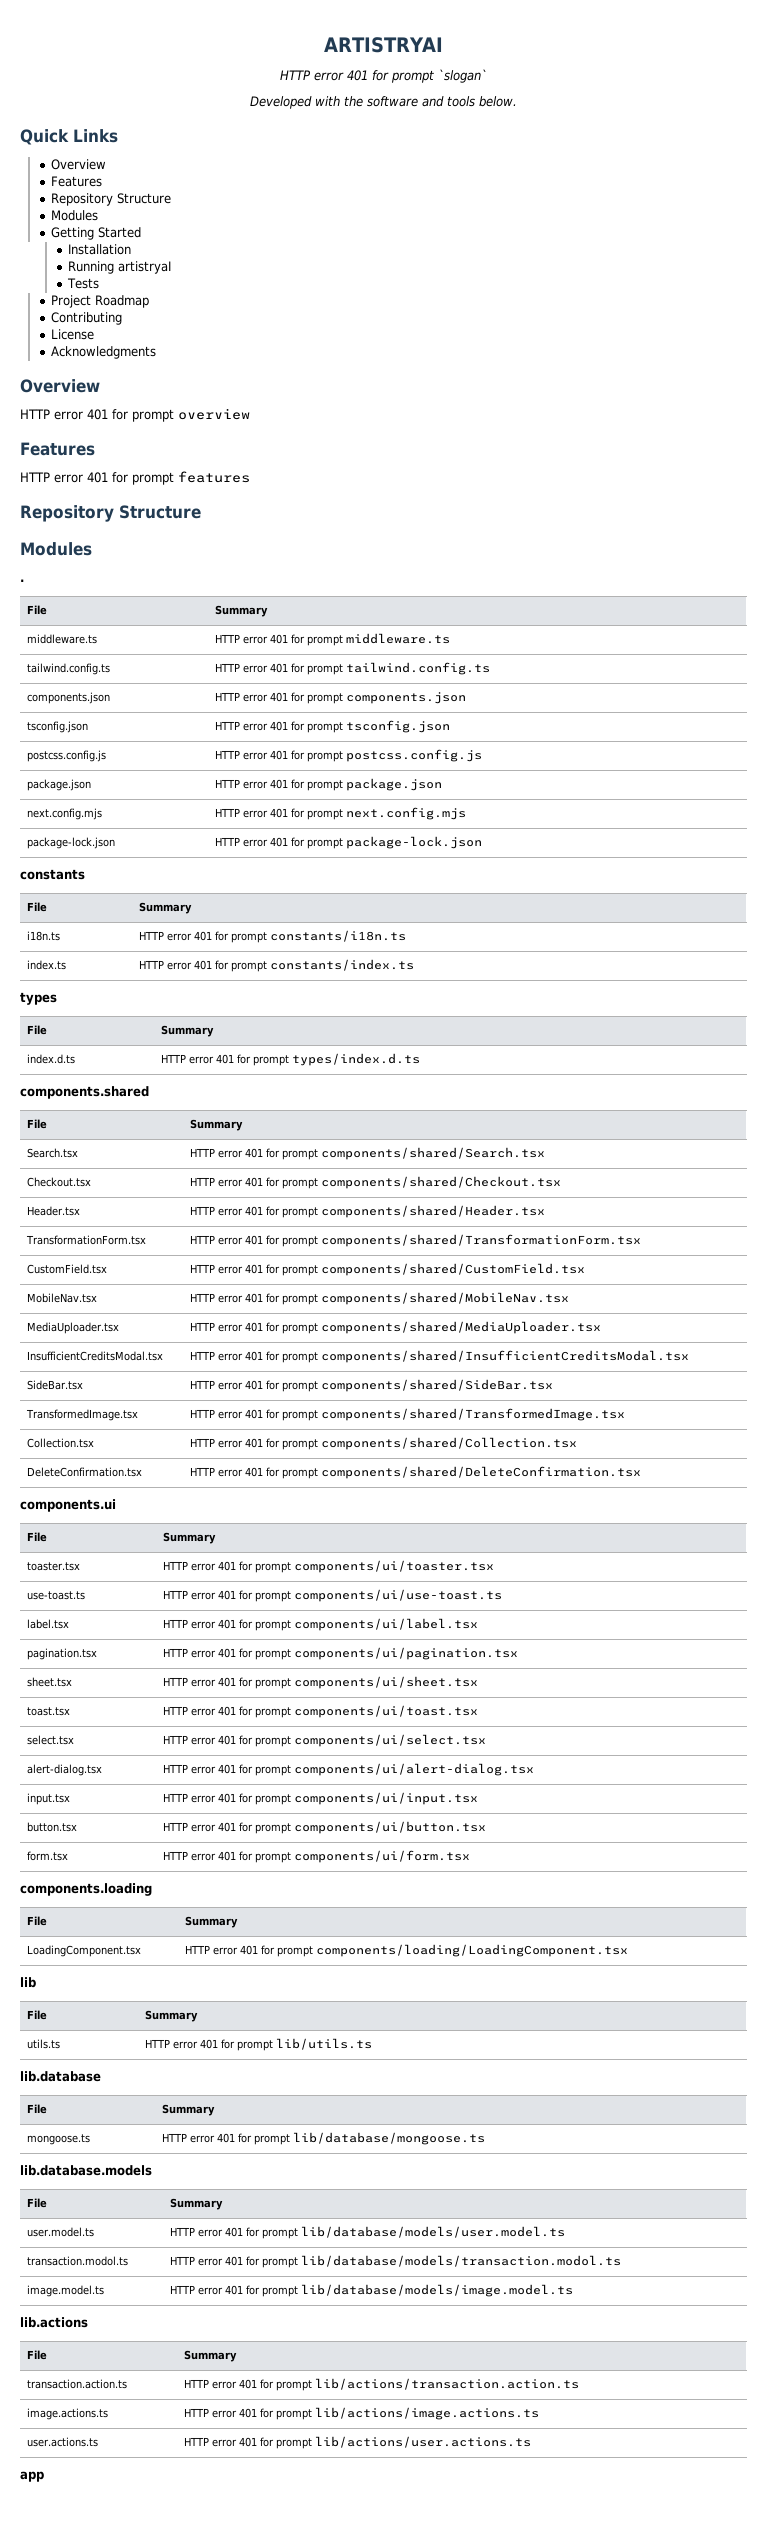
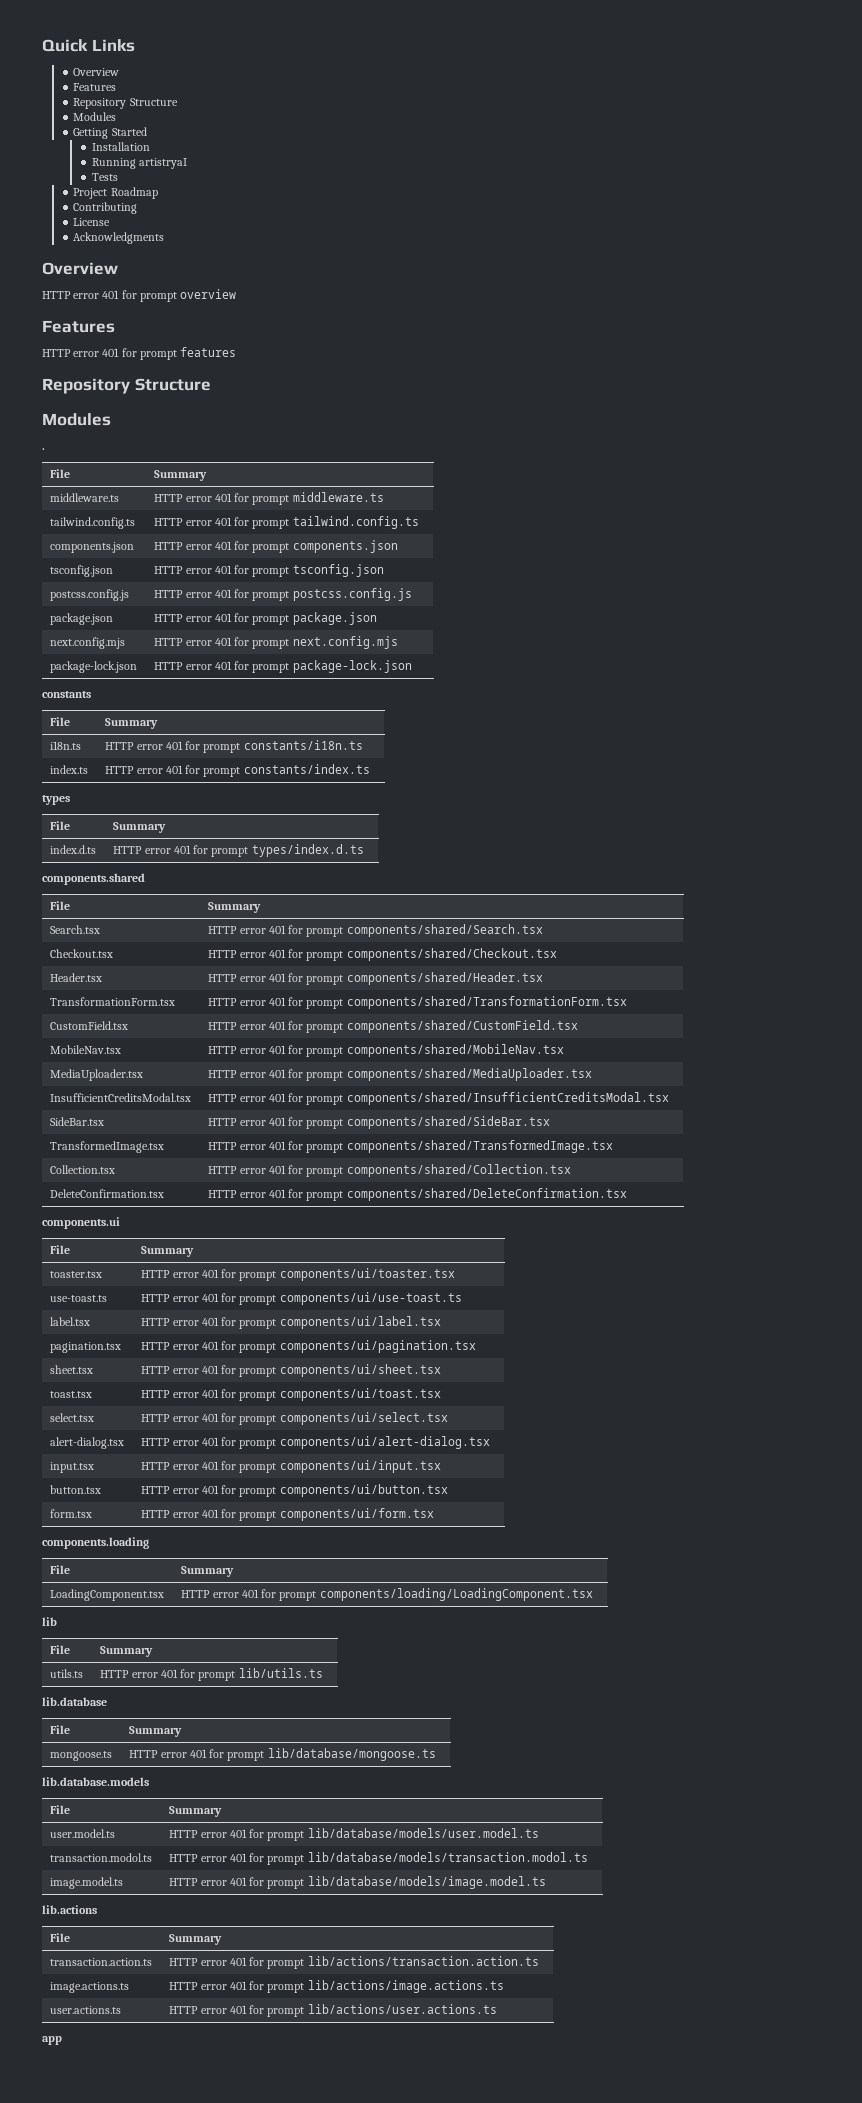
[323,37,444,53] [280,69,487,83] [250,96,517,109] ARTISTRYAI // HTTP error 401 for prompt `slogan` // Developed with the software and tools below. // -> (42, 45) none

